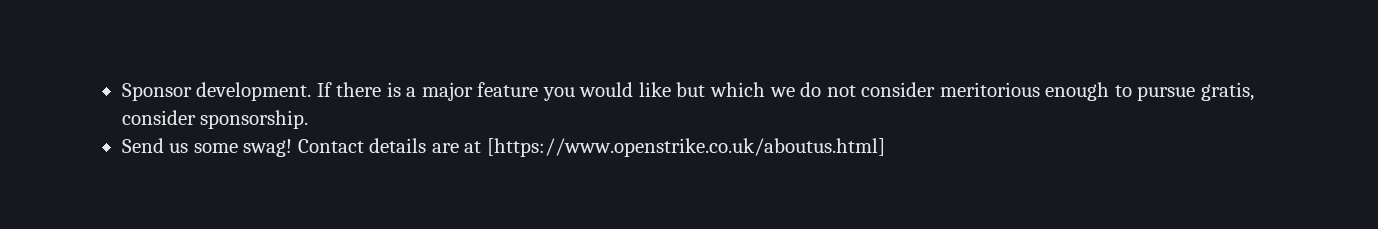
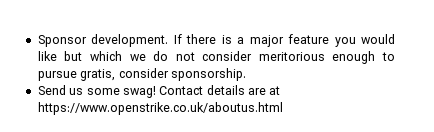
[486,138,885,157] [https://www.openstrike.co.uk/aboutus.html] -> [37,102,283,115] https://www.openstrike.co.uk/aboutus.html

